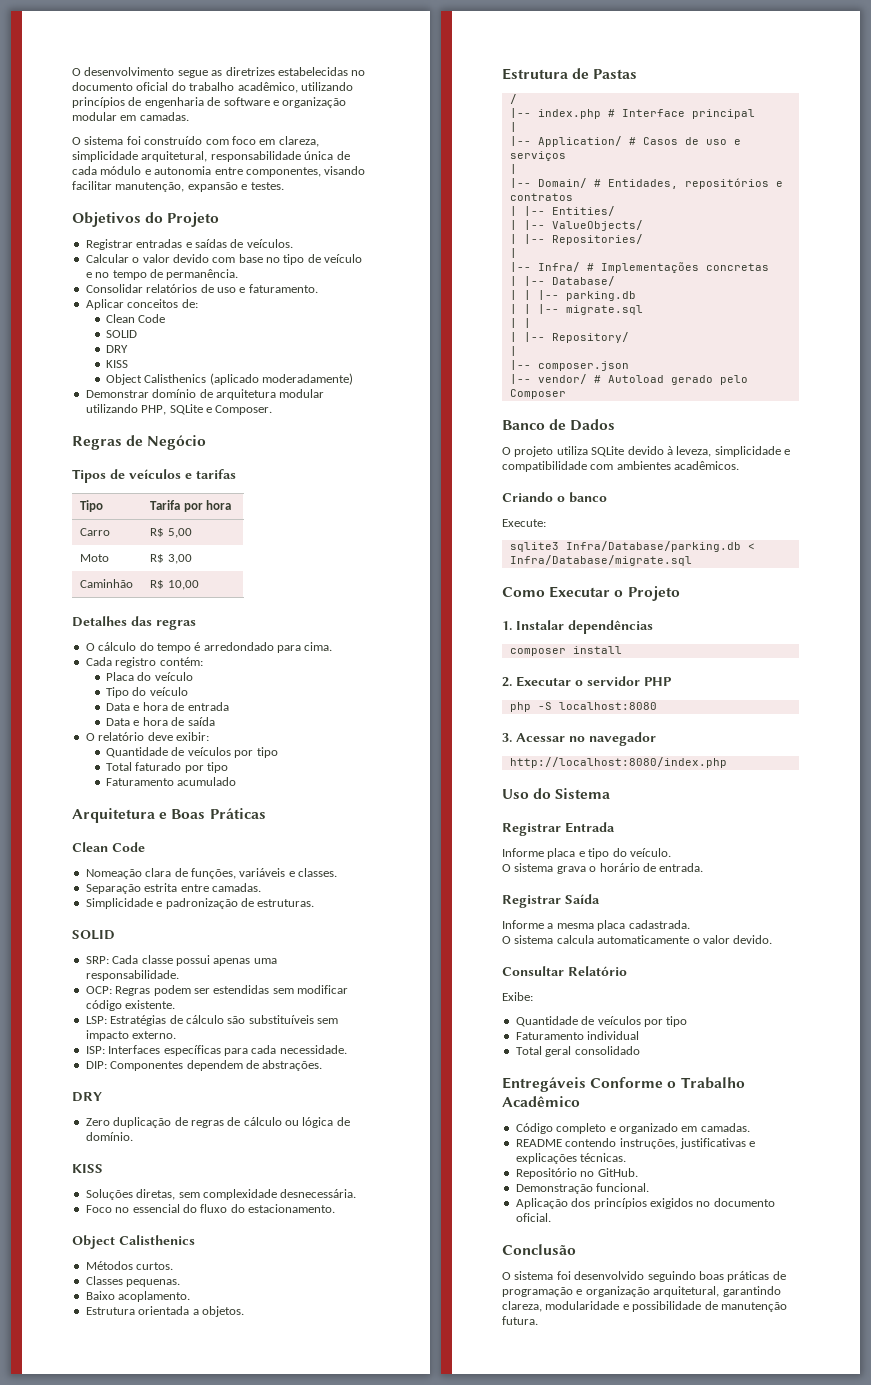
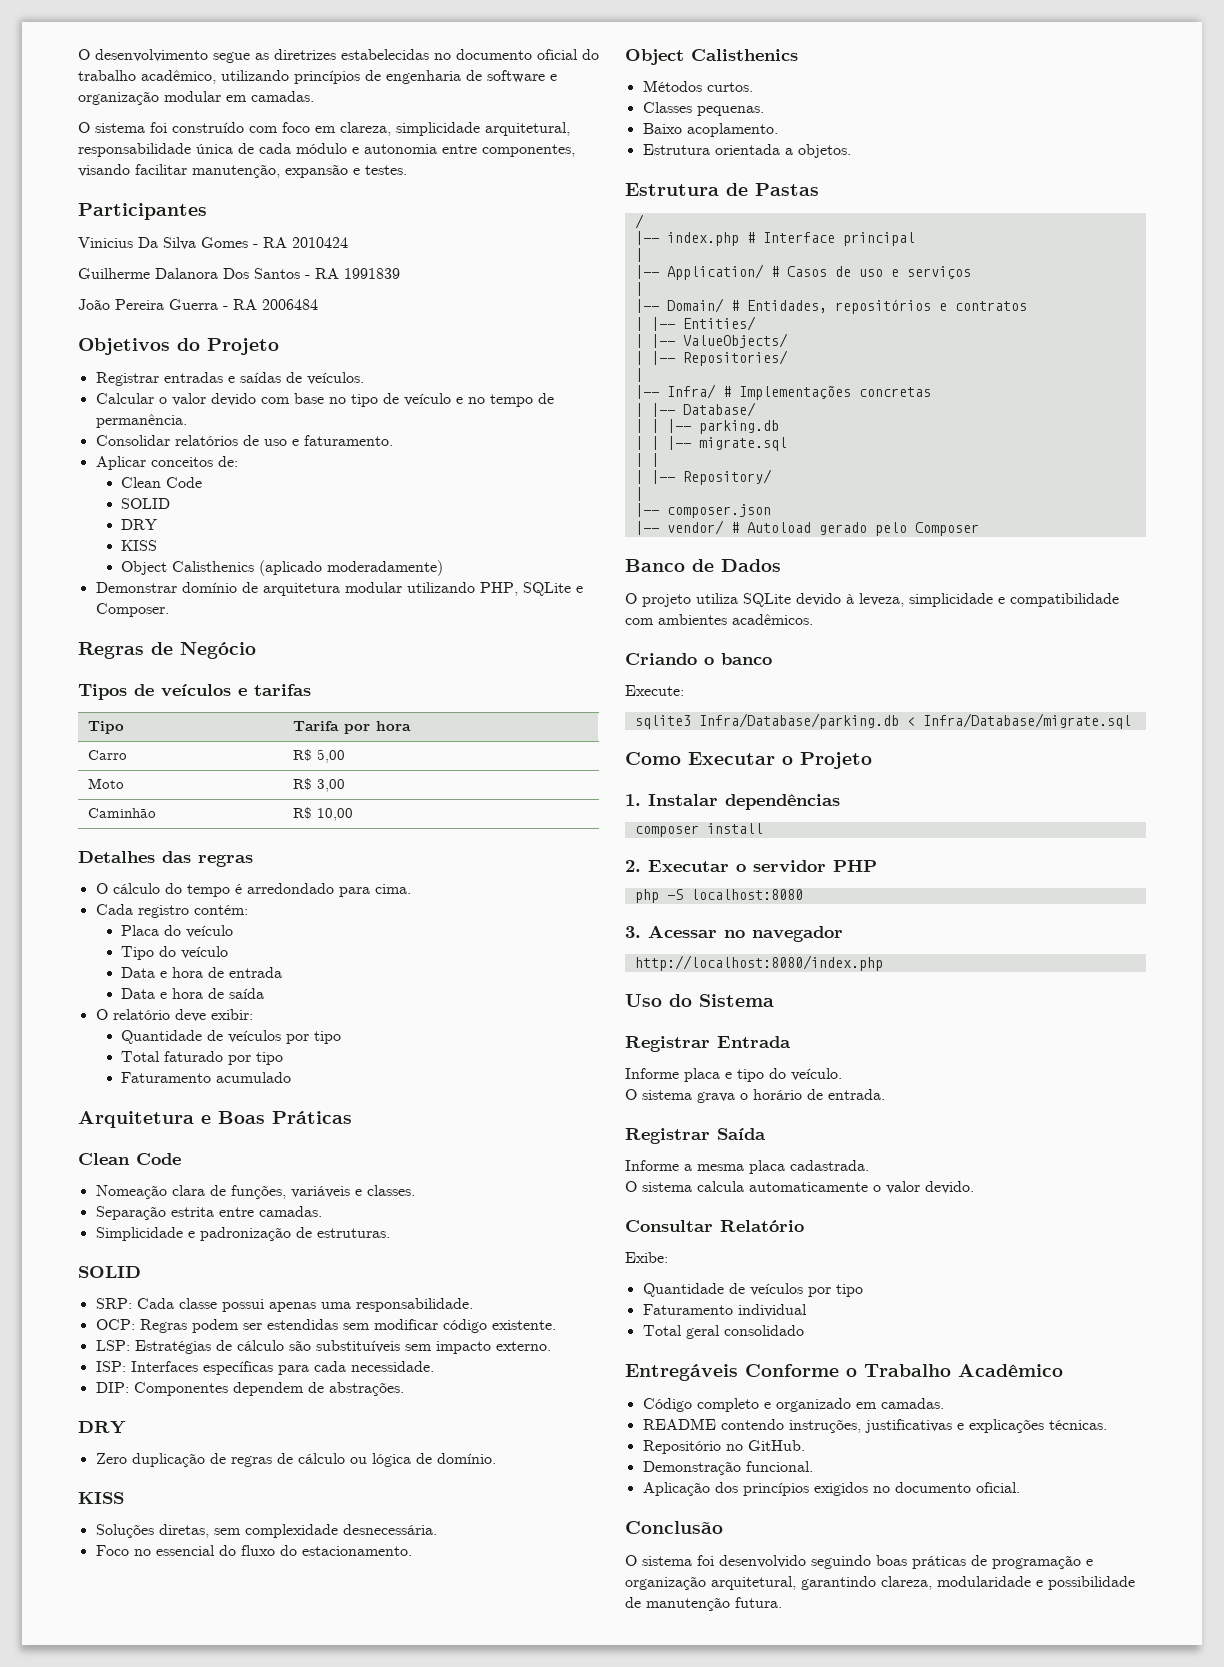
(284, 186) none -> [78,203,207,220] [78,237,348,250] [78,268,400,279] [78,299,318,310] // Participantes // Vinicius Da Silva Gomes - RA 2010424 // Guilherme Dalanora Dos Santos - RA 1991839 // João Pereira Guerra - RA 2006484

